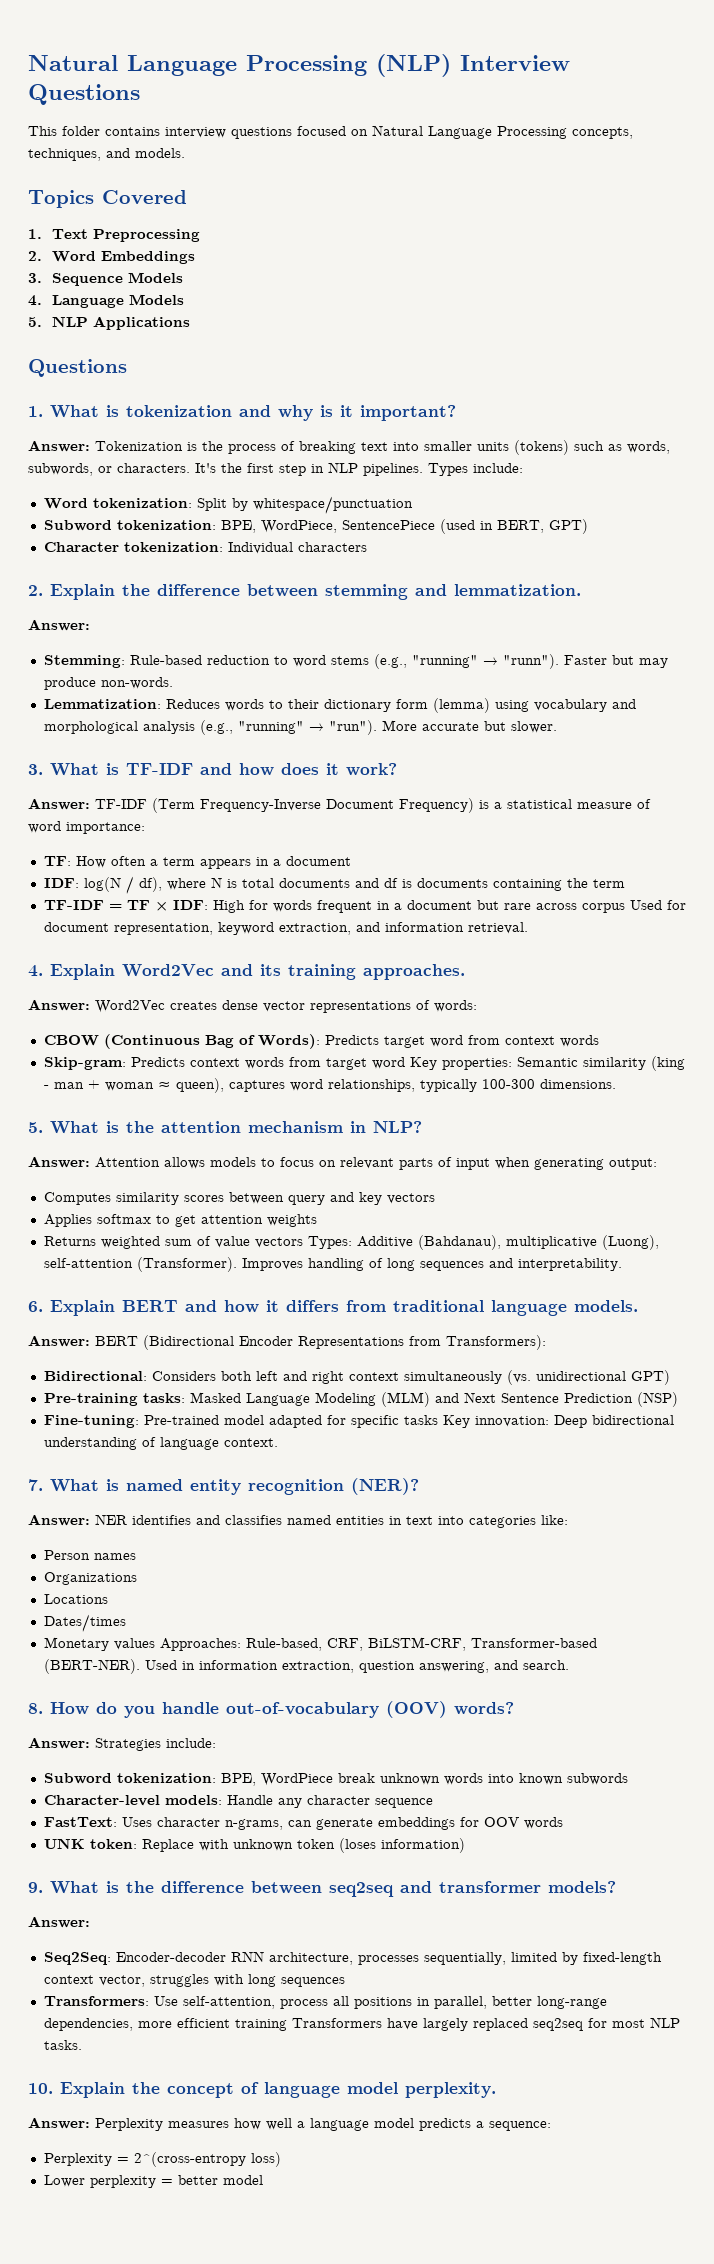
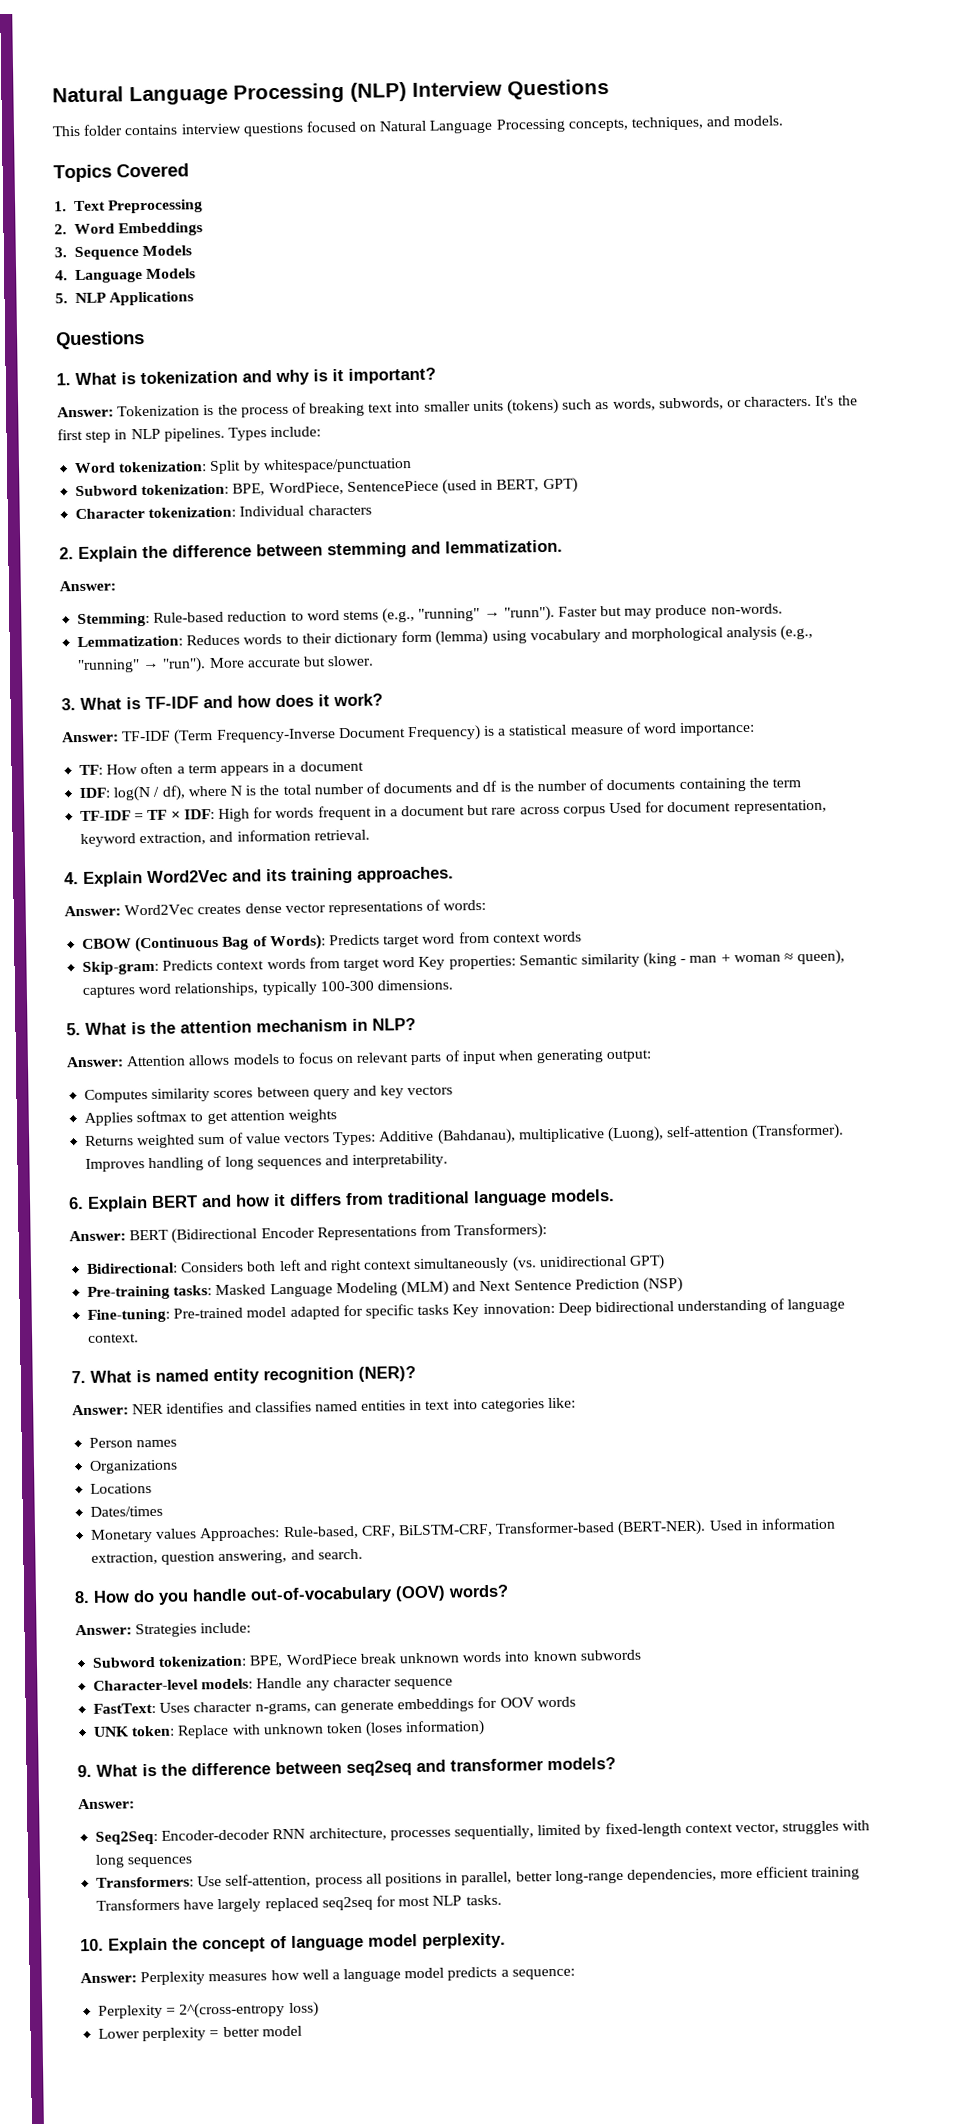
[241,878,274,888] total -> [259,782,381,796] the total number of
(412, 883) none -> [513,779,605,792] the number of

